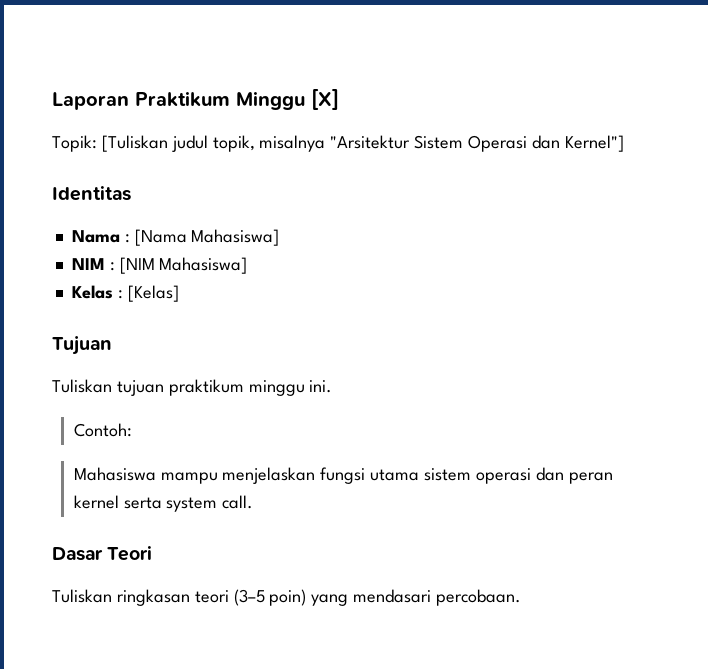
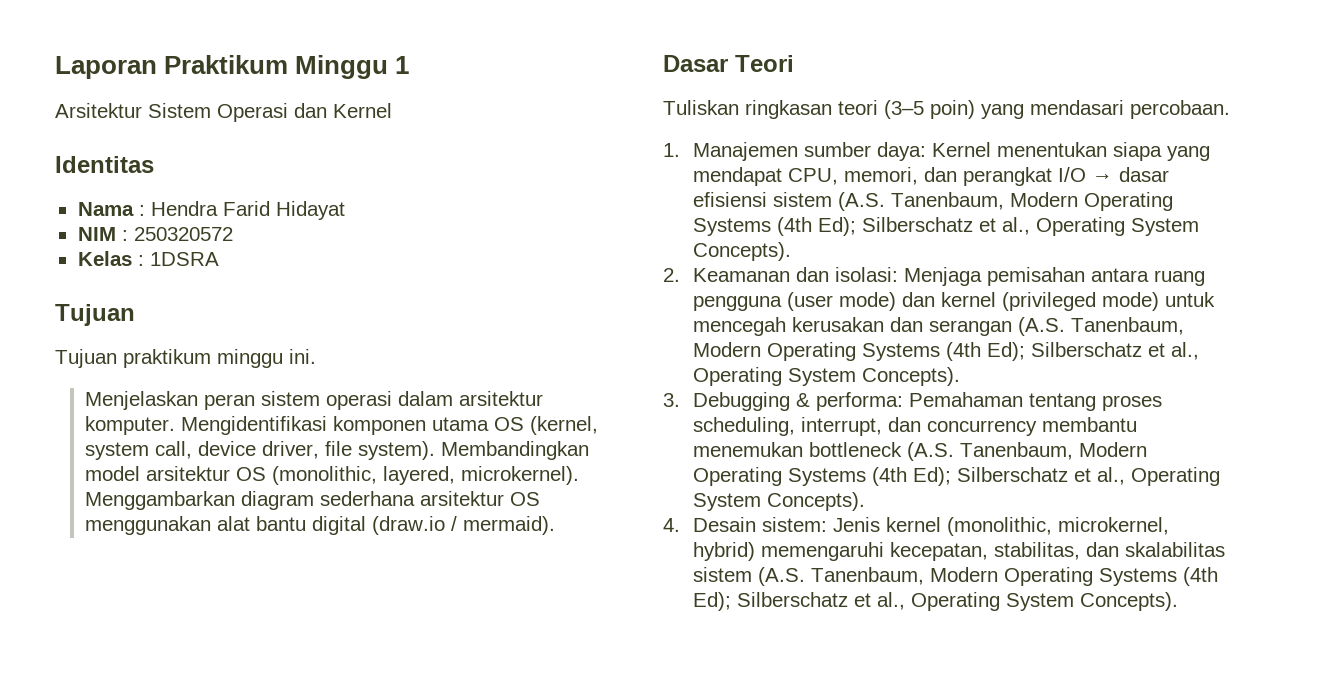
[311,89,339,110] [52,135,411,152] [X] // Topik: [Tuliskan judul topik, misalnya "Arsitektur -> [395,56,410,74] [55,103,142,118] 1 // Arsitektur
[564,135,624,152] Kernel"] -> [333,103,392,118] Kernel
[134,229,280,246] [Nama Mahasiswa] -> [150,201,345,220] Hendra Farid Hidayat
[119,257,248,274] [NIM Mahasiswa] -> [133,227,233,241] 250320572
[127,285,179,302] [Kelas] -> [149,252,219,266] 1DSRA
[52,379,164,396] Tuliskan tujuan -> [55,349,117,368] Tujuan
[73,423,132,437] [73,467,613,484] [73,495,254,512] Contoh: // Mahasiswa mampu menjelaskan fungsi utama sistem operasi dan peran kernel serta system call. -> [84,391,543,410] [84,416,598,435] [84,441,589,460] [84,466,579,485] [84,491,540,510] [84,516,555,535] Menjelaskan peran sistem operasi dalam arsitektur komputer. Mengidentifikasi komponen utama OS (kernel, system call, device driver, file system). Membandingkan model arsitektur OS (monolithic, layered, microkernel). Menggambarkan diagram sederhana arsitektur OS menggunakan alat bantu digital (draw.io / mermaid).
(522, 597) none -> [663,142,1210,161] [692,167,1169,186] [692,192,1173,211] [692,217,1199,236] [692,242,791,261] [663,267,1205,286] [692,292,1215,311] [692,317,1184,336] [692,342,1199,361] [692,367,960,386] [663,392,1162,411] [692,417,1137,436] [692,442,1147,461] [692,467,1220,486] [692,492,865,511] [663,517,1169,536] [692,542,1225,561] [692,567,1218,586] [692,592,1178,611] // 1. Manajemen sumber daya: Kernel menentukan siapa yang mendapat CPU, memori, dan perangkat I/O → dasar efisiensi sistem (A.S. Tanenbaum, Modern Operating Systems (4th Ed); Silberschatz et al., Operating System Concepts). // 2. Keamanan dan isolasi: Menjaga pemisahan antara ruang pengguna (user mode) dan kernel (privileged mode) untuk mencegah kerusakan dan serangan (A.S. Tanenbaum, Modern Operating Systems (4th Ed); Silberschatz et al., Operating System Concepts). // 3. Debugging & performa: Pemahaman tentang proses scheduling, interrupt, dan concurrency membantu menemukan bottleneck (A.S. Tanenbaum, Modern Operating Systems (4th Ed); Silberschatz et al., Operating System Concepts). // 4. Desain sistem: Jenis kernel (monolithic, microkernel, hybrid) memengaruhi kecepatan, stabilitas, dan skalabilitas sistem (A.S. Tanenbaum, Modern Operating Systems (4th Ed); Silberschatz et al., Operating System Concepts).

